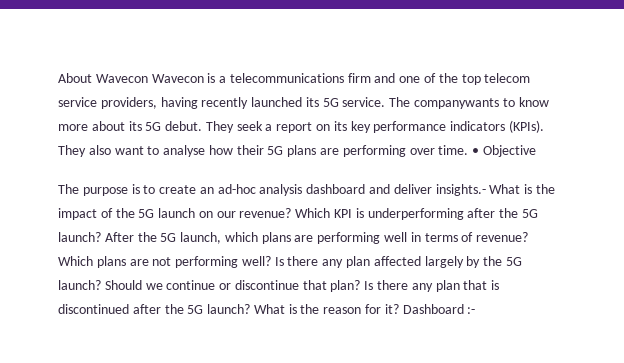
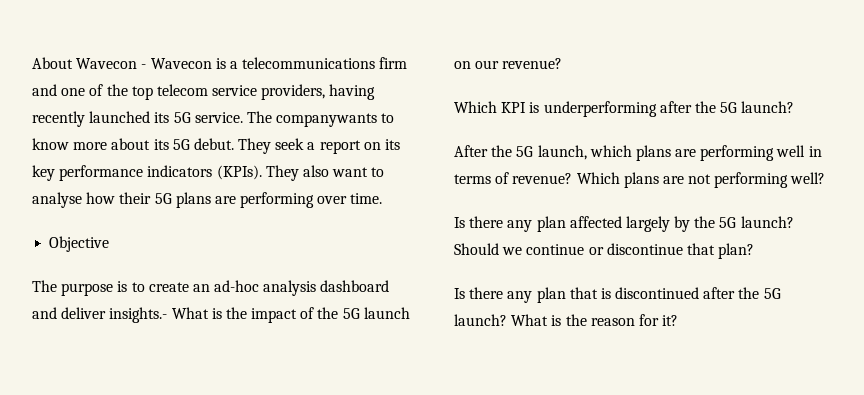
(148, 78) none -> [141,64,147,69] -
[472,148,480,155] • -> (383, 198) //
(292, 213) none -> (563, 63) //
(101, 237) none -> (795, 107) //
(271, 261) none -> (826, 178) //
(361, 286) none -> (755, 251) //
[402,304,476,314] Dashboard :- -> (679, 320) none

